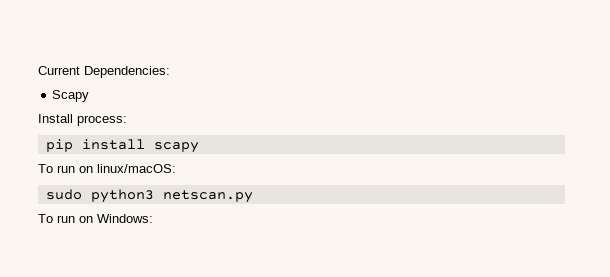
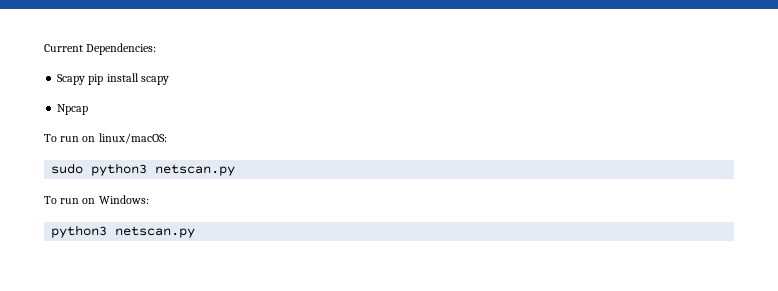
[38,114,127,126] // Install process: // -> (86, 79) none
(199, 147) none -> [57,104,89,115] // Npcap
(153, 218) none -> [51,225,196,238] // python3 netscan.py

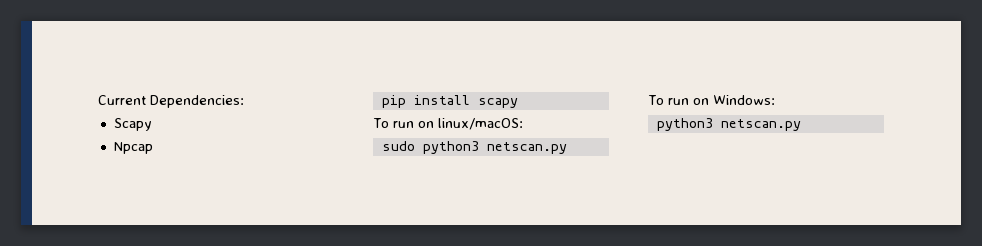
(86, 79) none -> [113,142,153,154] // Npcap //
[57,104,89,115] // Npcap -> (518, 103) none

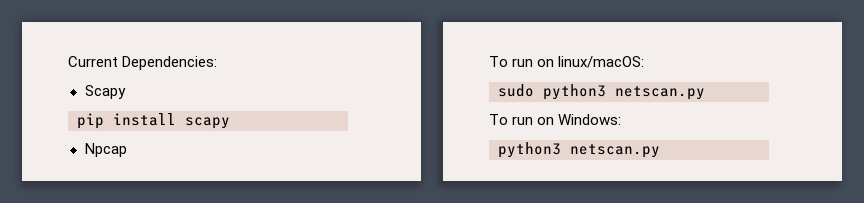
[113,142,153,154] // Npcap -> (126, 92) none
(518, 103) none -> [84,143,127,157] // Npcap

